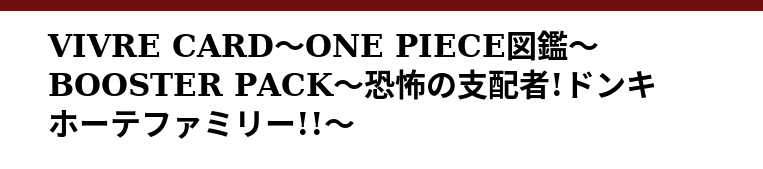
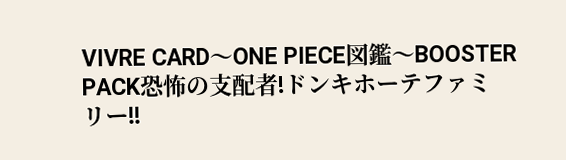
[332,80,364,96] 〜 -> (142, 86) none
[324,119,355,135] 〜 -> (141, 115) none

